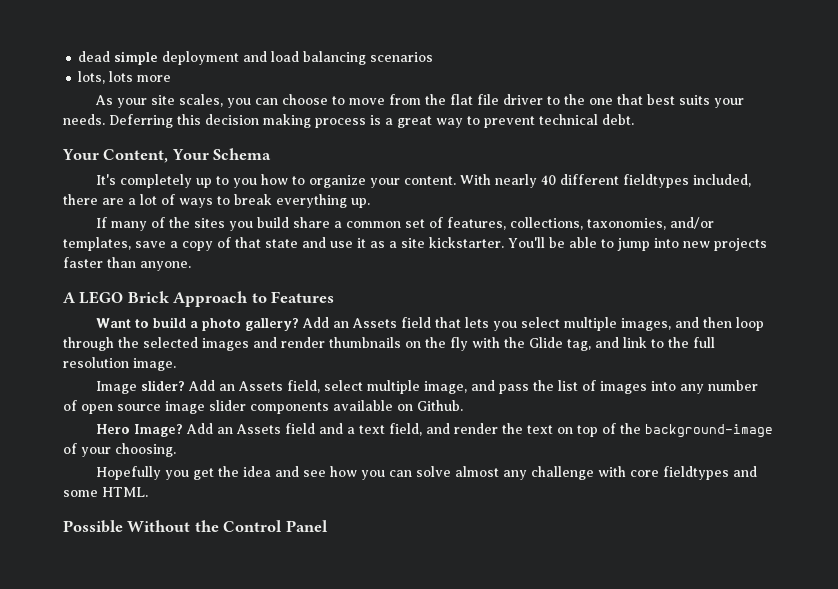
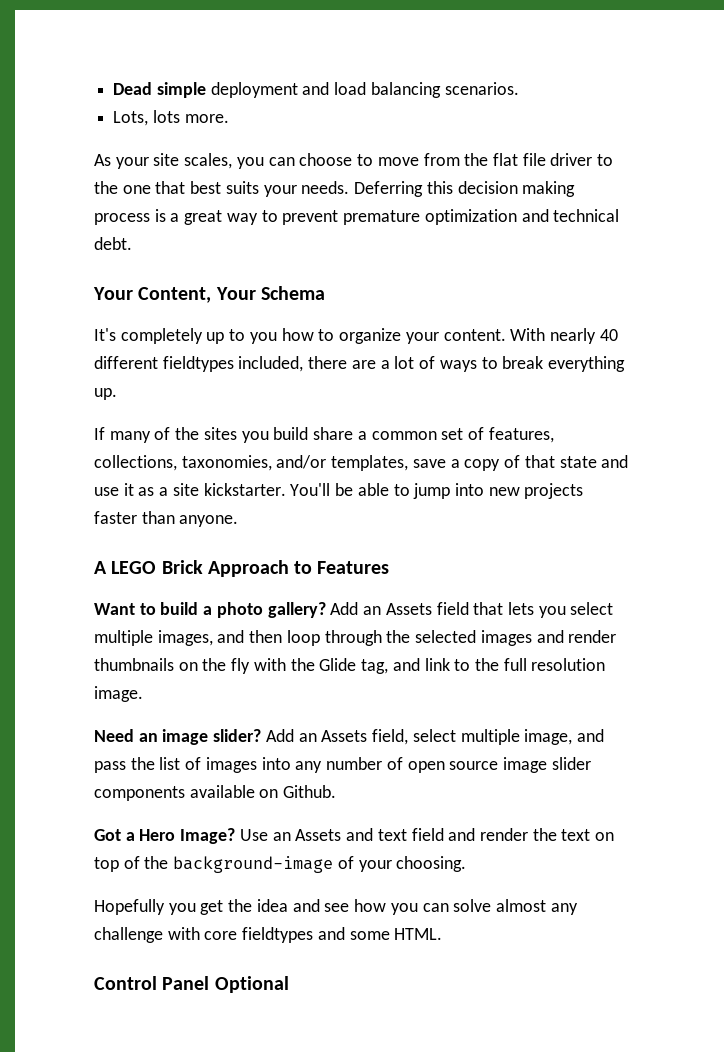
[78,51,111,62] dead -> [113,82,153,95] Dead
[370,52,434,62] [78,71,172,84] scenarios // lots, lots more -> [444,82,519,95] [113,110,229,126] scenarios. // Lots, lots more.
(535, 122) none -> [343,209,549,225] premature optimization and
[95,381,137,394] Image -> [94,729,209,745] Need an image
(463, 405) none -> [94,829,135,841] Got a
[185,423,422,436] Add an Assets field and a text field, -> [239,828,444,841] Use an Assets and text field
[63,520,219,533] Possible Without the -> (443, 934) none
(328, 526) none -> [214,976,289,993] Optional

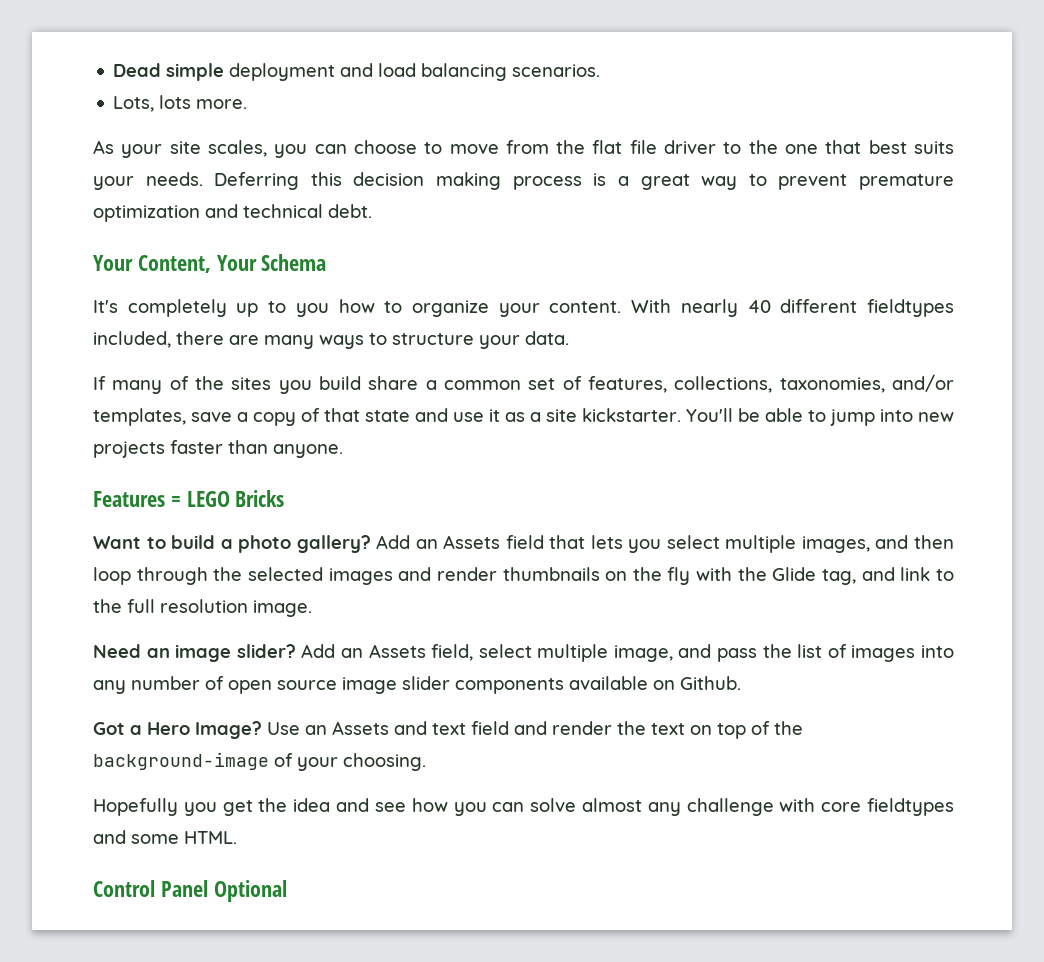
[380,356,625,372] [94,388,117,400] a lot of ways to break everything up. -> [264,331,569,349] many ways to structure your data.
[94,560,390,577] A LEGO Brick Approach to Features -> [93,490,285,507] Features = LEGO Bricks

